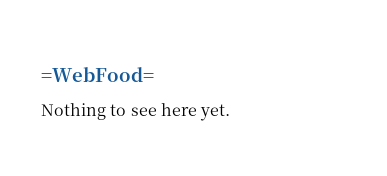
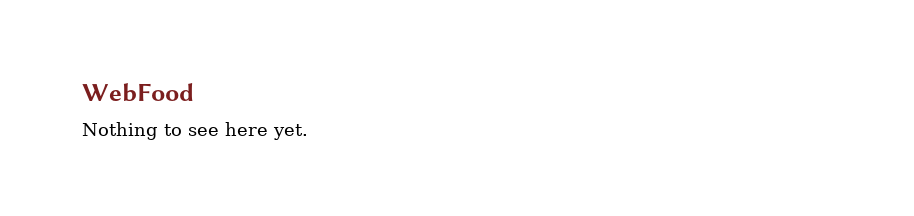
[41,67,154,82] =WebFood= -> [82,83,194,102] WebFood

